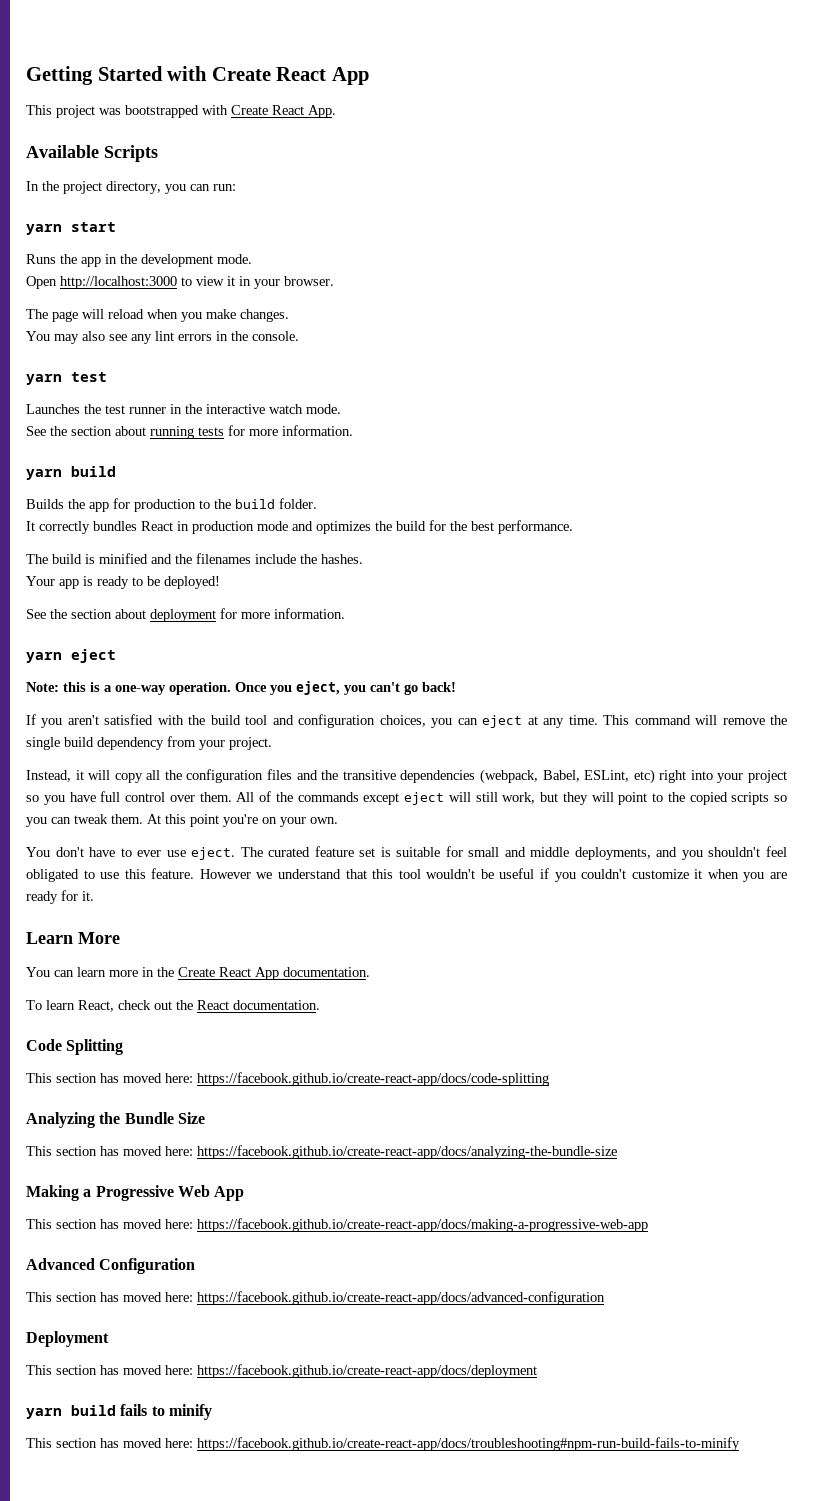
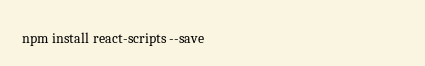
[26,66,369,85] [26,105,336,118] [26,145,158,162] [26,181,236,194] [26,222,116,235] [26,254,252,267] [26,276,334,289] [26,309,289,322] [26,331,299,344] [26,372,107,385] [26,404,341,414] [26,425,353,439] [26,466,116,480] [26,498,317,512] [26,520,573,534] [26,553,363,564] [26,576,220,589] [26,608,345,622] [26,649,116,663] [26,681,456,695] [26,714,788,728] [26,736,272,750] [26,769,787,784] [26,791,787,805] [26,814,338,827] [26,846,787,860] [26,868,787,882] [26,890,94,904] [26,932,120,944] [26,967,370,980] [26,1000,320,1012] [26,1039,124,1055] [26,1072,549,1086] [26,1112,205,1128] [26,1145,617,1159] [26,1185,245,1201] [26,1218,648,1232] [26,1258,196,1274] [26,1291,605,1305] [26,1331,109,1347] [26,1364,537,1378] [26,1404,212,1420] [26,1437,740,1451] Getting Started with Create React App // This project was bootstrapped with Create React App. // Available Scripts // In the project directory, you can run: // yarn start // Runs the app in the development mode. // Open http://localhost:3000 to view it in your browser. // The page will reload when you make changes. // You may also see any lint errors in the console. // yarn test // Launches the test runner in the interactive watch mode. // See the section about running tests for more information. // yarn build // Builds the app for production to the build folder. // It correctly bundles React in production mode and optimizes the build for the best performance. // The build is minified and the filenames include the hashes. // Your app is ready to be deployed! // See the section about deployment for more information. // yarn eject // Note: this is a one-way operation. Once you eject, you can't go back! // If you aren't satisfied with the build tool and configuration choices, you can eject at any time. This command will remove the single build dependency from your project. // Instead, it will copy all the configuration files and the transitive dependencies (webpack, Babel, ESLint, etc) right into your project so you have full control over them. All of the commands except eject will still work, but they will point to the copied scripts so you can tweak them. At this point you're on your own. // You don't have to ever use eject. The curated feature set is suitable for small and middle deployments, and you shouldn't feel obligated to use this feature. However we understand that this tool wouldn't be useful if you couldn't customize it when you are ready for it. // Learn More // You can learn more in the Create React App documentation. // To learn React, check out the React documentation. // Code Splitting // This section has moved here: https://facebook.github.io/create-react-app/docs/code-splitting // Analyzing the Bundle Size // This section has moved here: https://facebook.github.io/create-react-app/docs/analyzing-the-bundle-size // Making a Progressive Web App // This section has moved here: https://facebook.github.io/create-react-app/docs/making-a-progressive-web-app // Advanced Configuration // This section has moved here: https://facebook.github.io/create-react-app/docs/advanced-configuration // Deployment // This section has moved here: https://facebook.github.io/create-react-app/docs/deployment // yarn build fails to minify // This section has moved here: https://facebook.github.io/create-react-app/docs/troubleshooting#npm-run-build-fails-to-minify -> [22,32,205,46] npm install react-scripts --save

